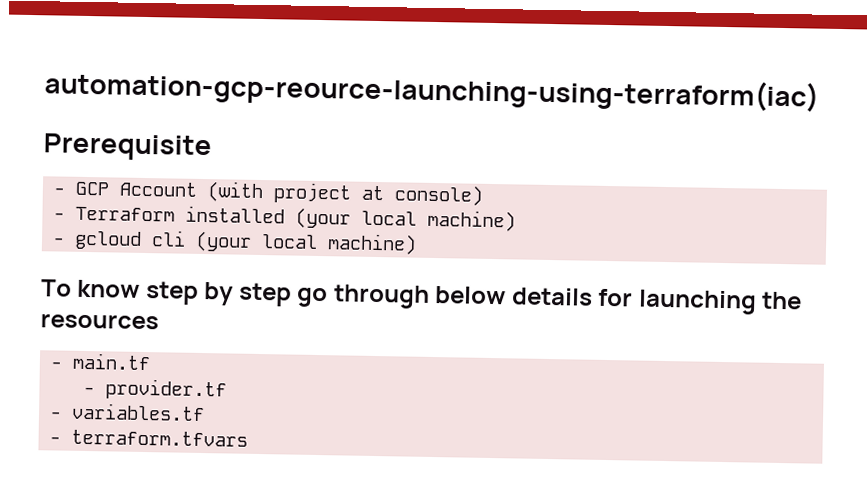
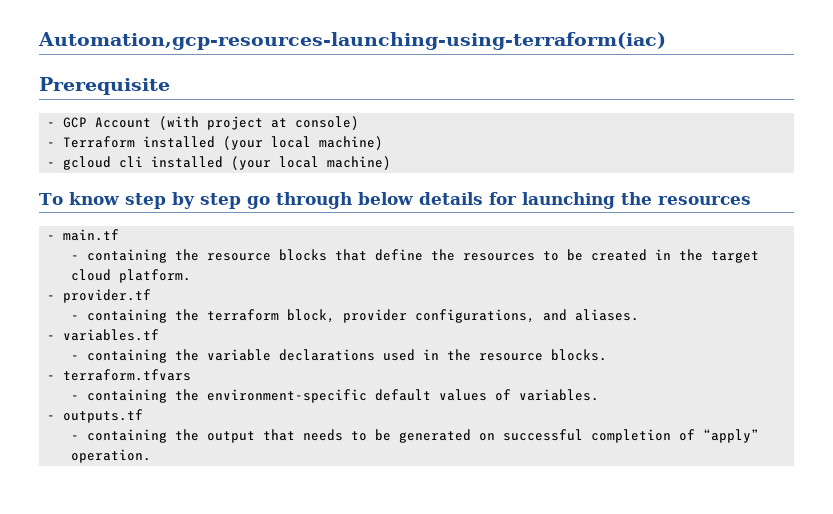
[44,69,819,113] automation-gcp-reource-launching-using-terraform(iac) -> [38,32,666,50] Automation,gcp-resources-launching-using-terraform(iac)
(186, 238) none -> [150,156,223,168] installed
[104,378,227,401] [48,402,205,422] [48,429,248,447] provider.tf // - variables.tf // - terraform.tfvars -> [86,249,759,263] [70,269,191,283] [46,289,151,303] [70,309,639,323] [46,329,159,341] [70,349,607,363] [46,369,191,381] [70,389,599,403] [46,409,143,423] [70,429,759,443] [70,449,151,463] containing the resource blocks that define the resources to be created in the target cloud platform. // - provider.tf // - containing the terraform block, provider configurations, and aliases. // - variables.tf // - containing the variable declarations used in the resource blocks. // - terraform.tfvars // - containing the environment-specific default values of variables. // - outputs.tf // - containing the output that needs to be generated on successful completion of “apply” operation.

